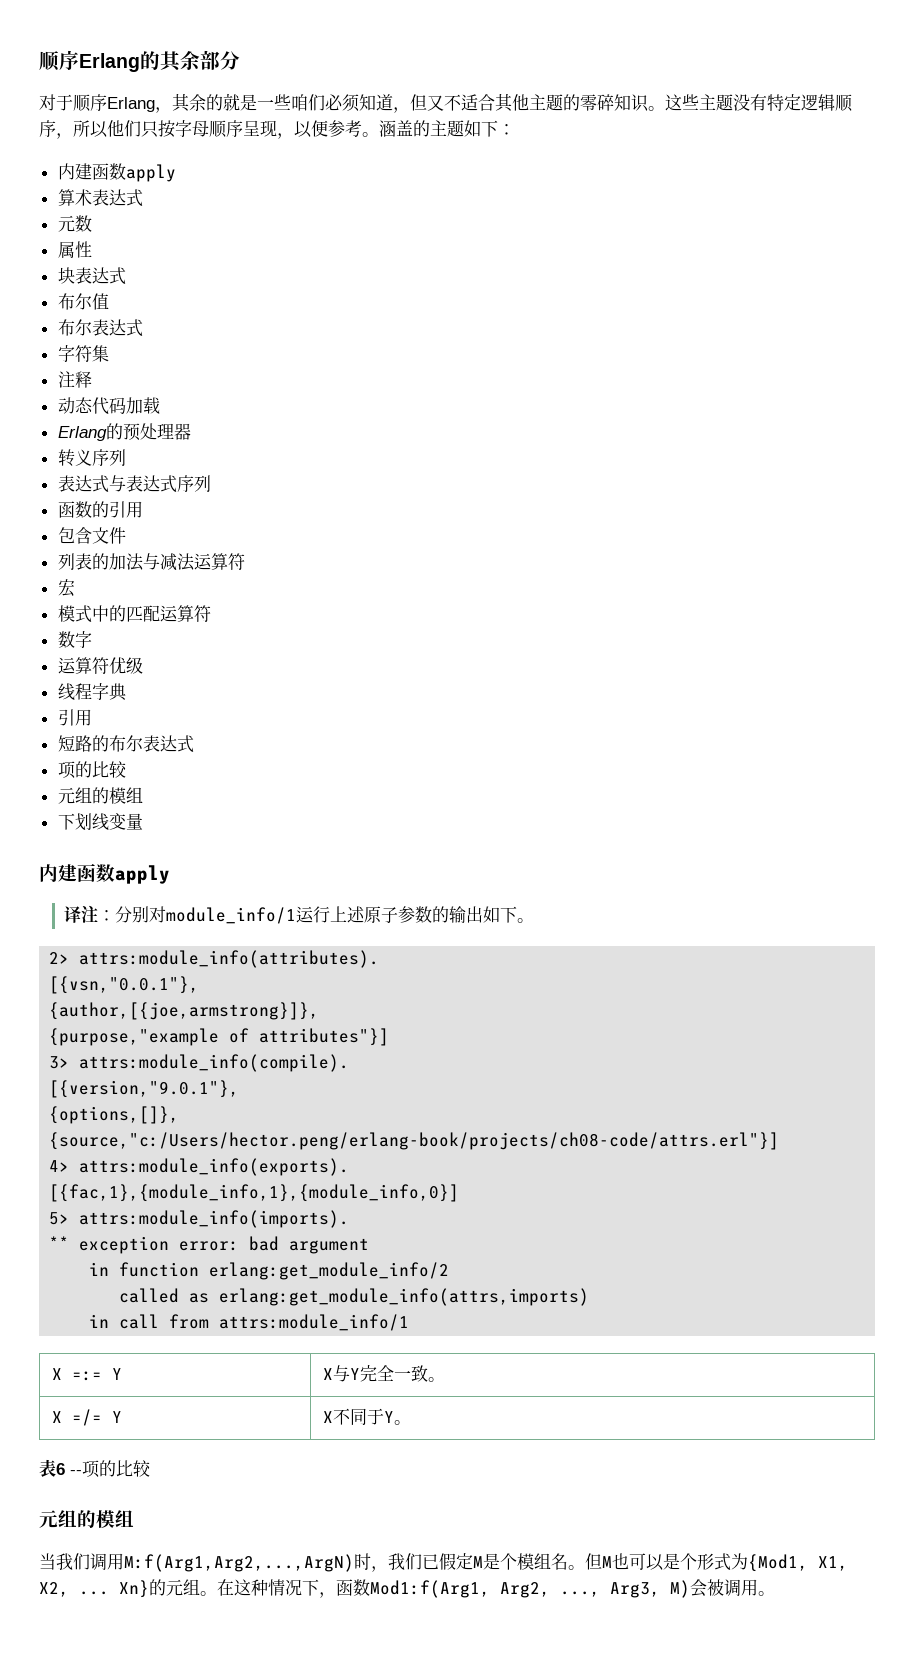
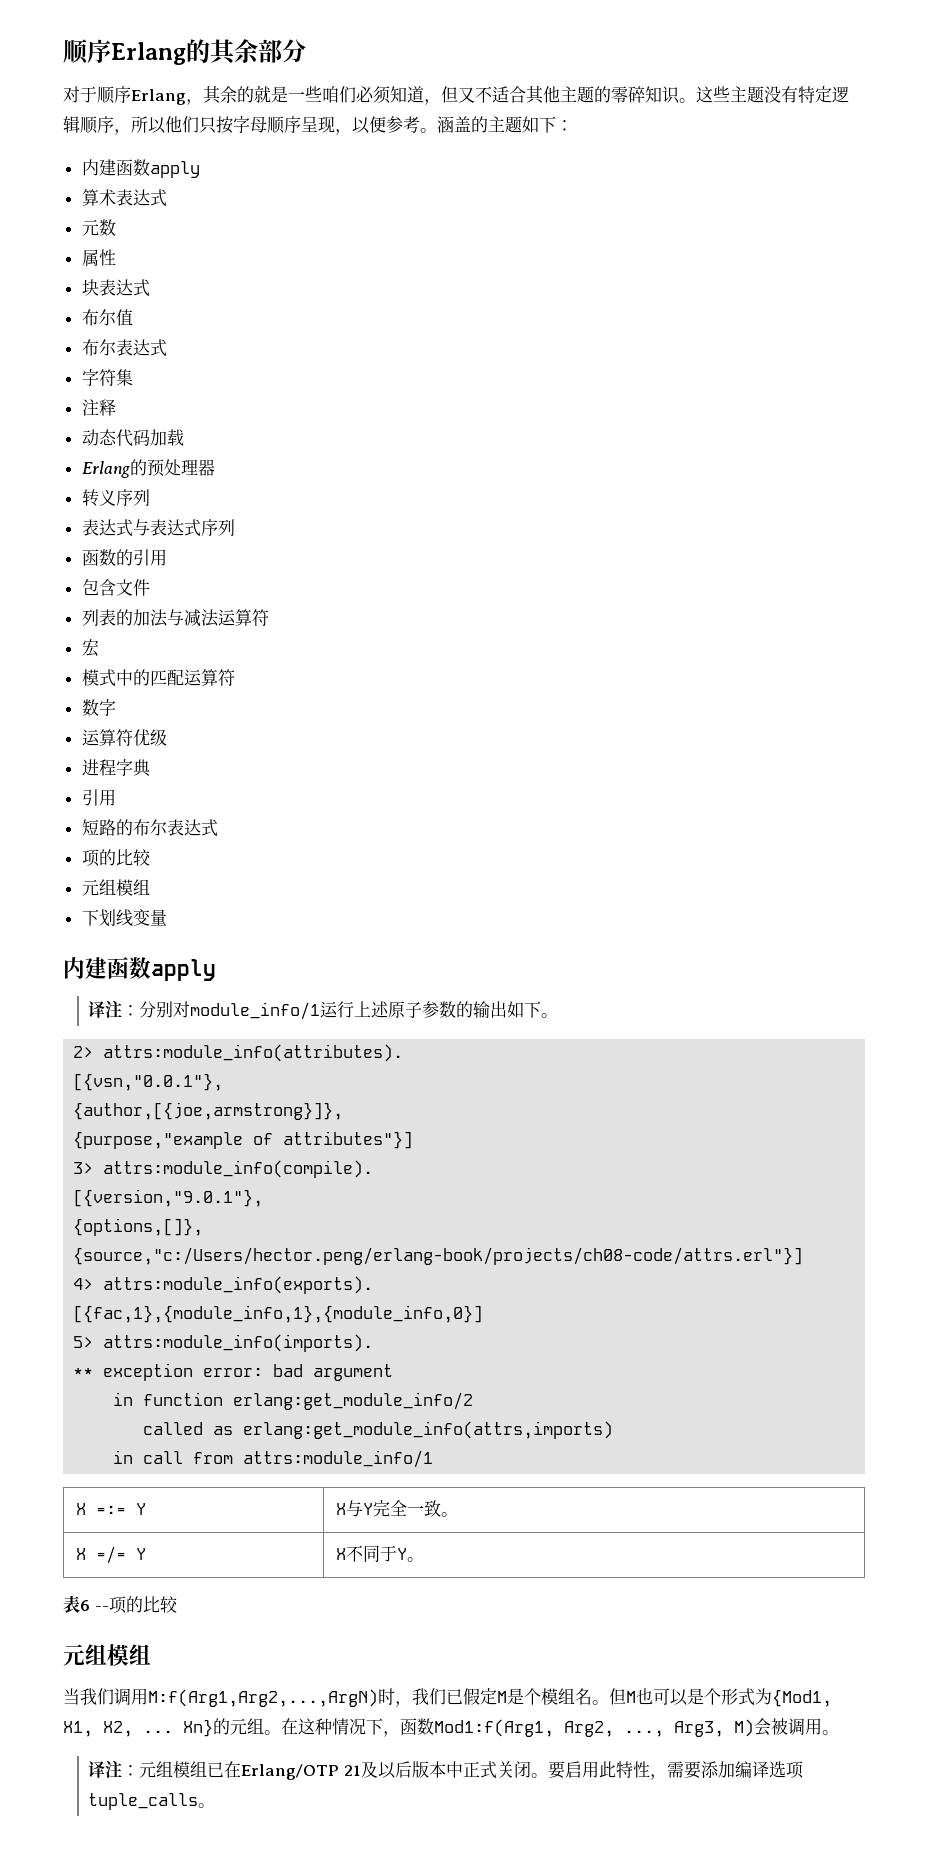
[57,683,75,701] 线 -> [81,759,99,776] 进
[91,787,109,804] 的 -> (116, 887) none
[77,1510,96,1528] 的 -> (107, 1654) none
(775, 1593) none -> [88,1760,805,1780] [88,1793,216,1810] // 译注：元组模组已在Erlang/OTP 21及以后版本中正式关闭。要启用此特性，需要添加编译选项tuple_calls。

